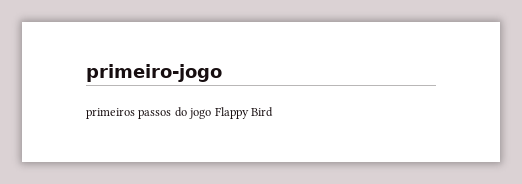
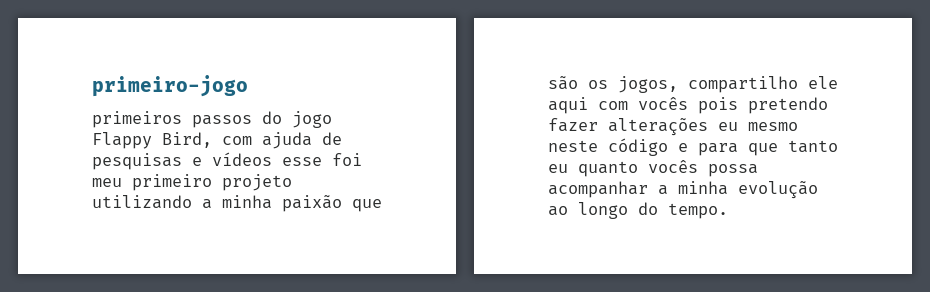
[250,107,273,117] Bird -> [162,132,342,149] [92,152,362,170] [92,174,292,191] [92,195,382,212] [548,76,838,93] [548,97,828,114] [548,118,798,136] [548,138,838,156] [548,160,758,177] [548,181,818,199] [548,202,728,219] Bird, com ajuda de pesquisas e vídeos esse foi meu primeiro projeto utilizando a minha paixão que são os jogos, compartilho ele aqui com vocês pois pretendo fazer alterações eu mesmo neste código e para que tanto eu quanto vocês possa acompanhar a minha evolução ao longo do tempo.

